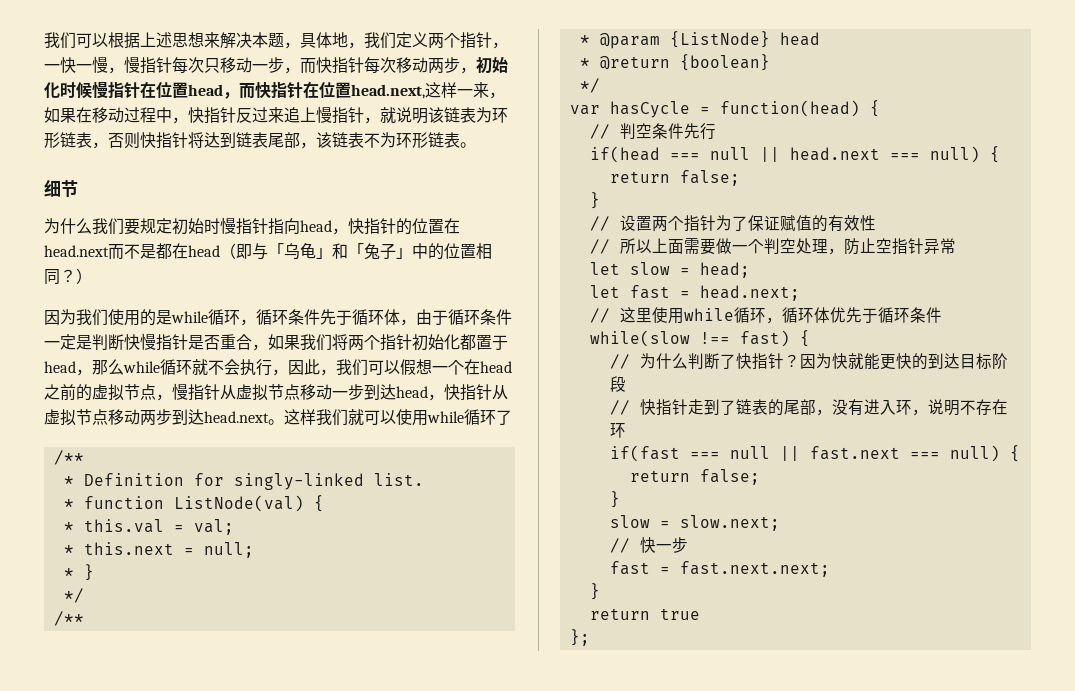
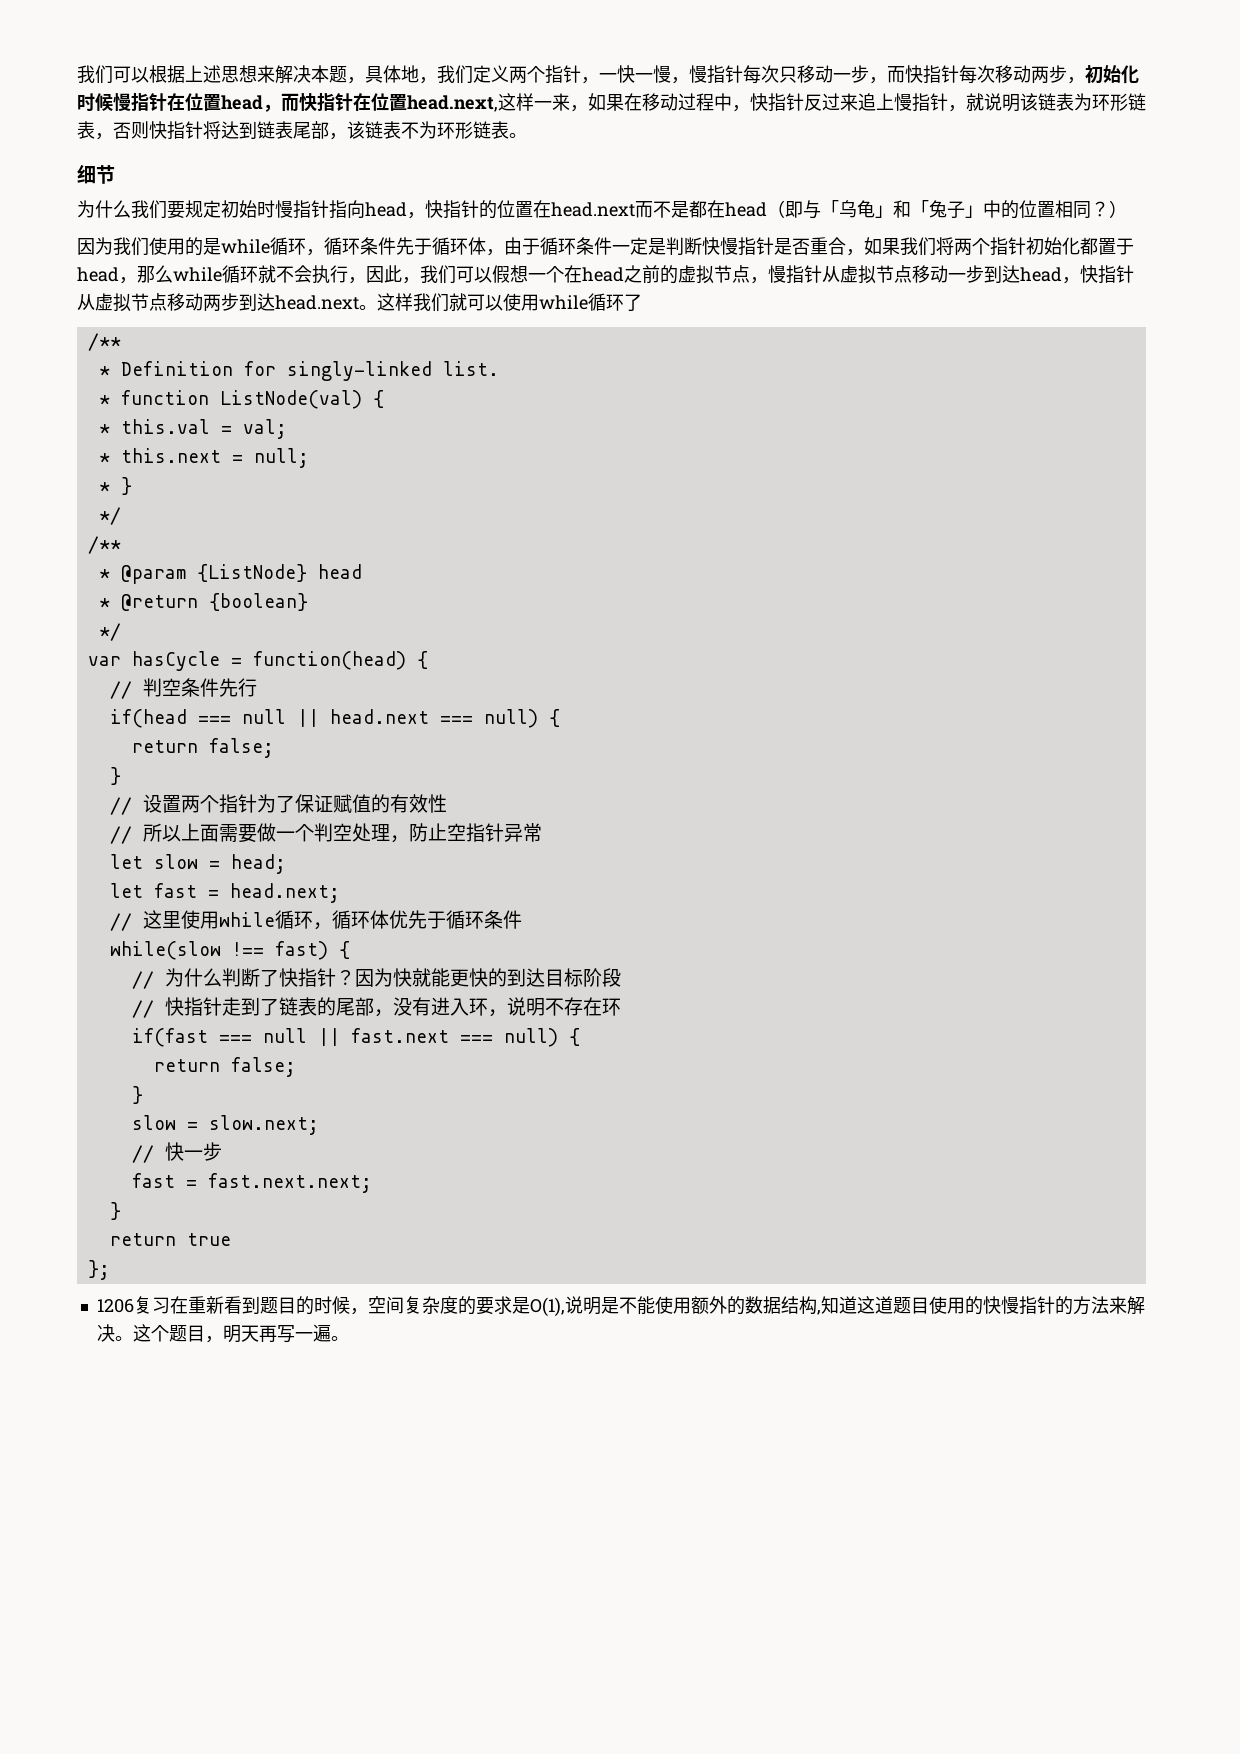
(590, 637) none -> [96,1296,1145,1317] [96,1324,349,1343] // 1206复习在重新看到题目的时候，空间复杂度的要求是O(1),说明是不能使用额外的数据结构,知道这道题目使用的快慢指针的方法来解决。这个题目，明天再写一遍。

